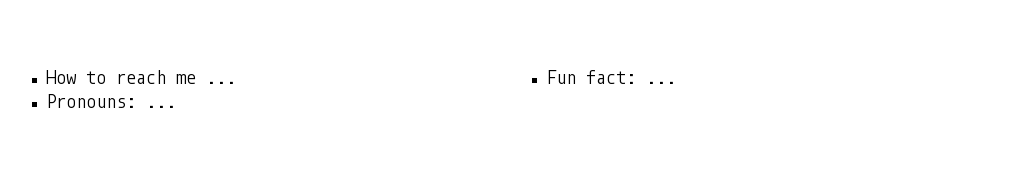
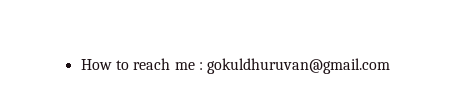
[205,81,236,84] [45,94,176,108] [545,70,676,84] ... // Pronouns: ... // Fun fact: ... -> [198,58,391,74] : gokuldhuruvan@gmail.com

